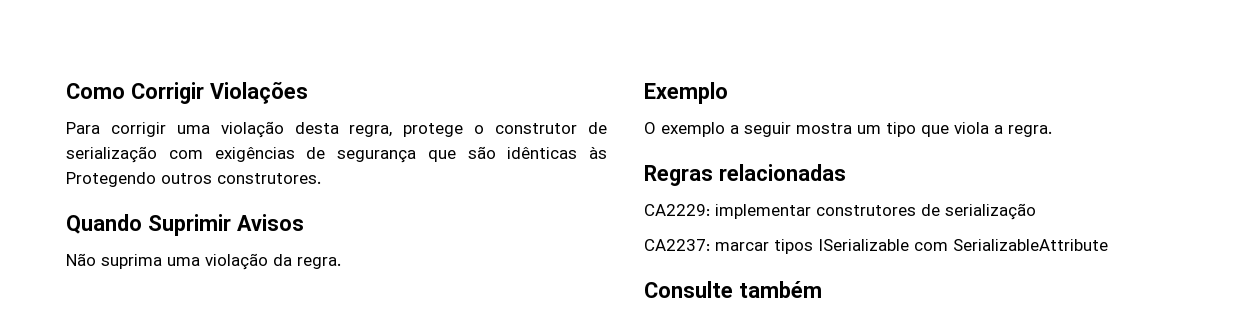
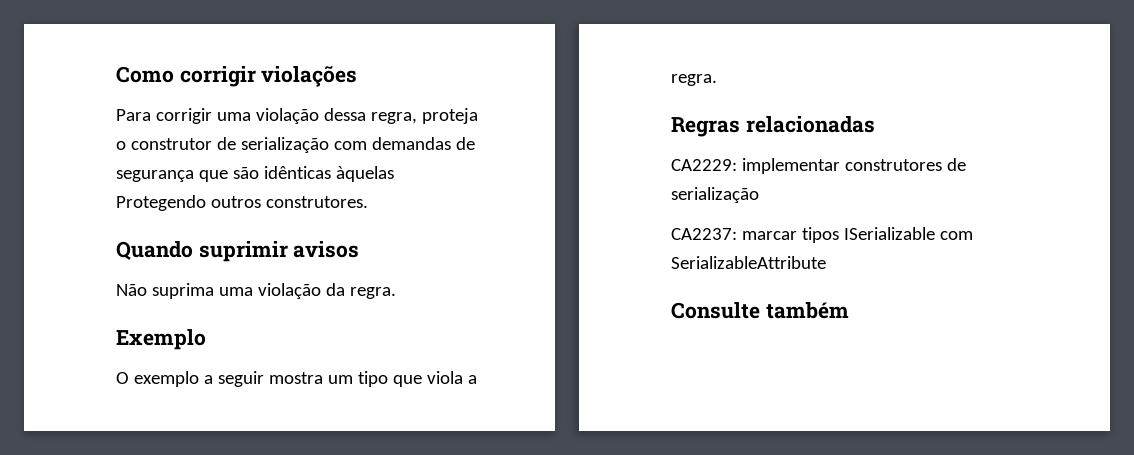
[130,81,308,104] Corrigir Violações -> [179,66,358,87] corrigir violações
[294,122,464,137] desta regra, protege -> [323,108,478,124] dessa regra, proteja
[214,147,295,162] exigências -> [371,137,451,150] demandas
[589,146,607,159] às -> [335,166,394,182] àquelas
[147,214,304,236] Suprimir Avisos -> [198,241,360,262] suprimir avisos

